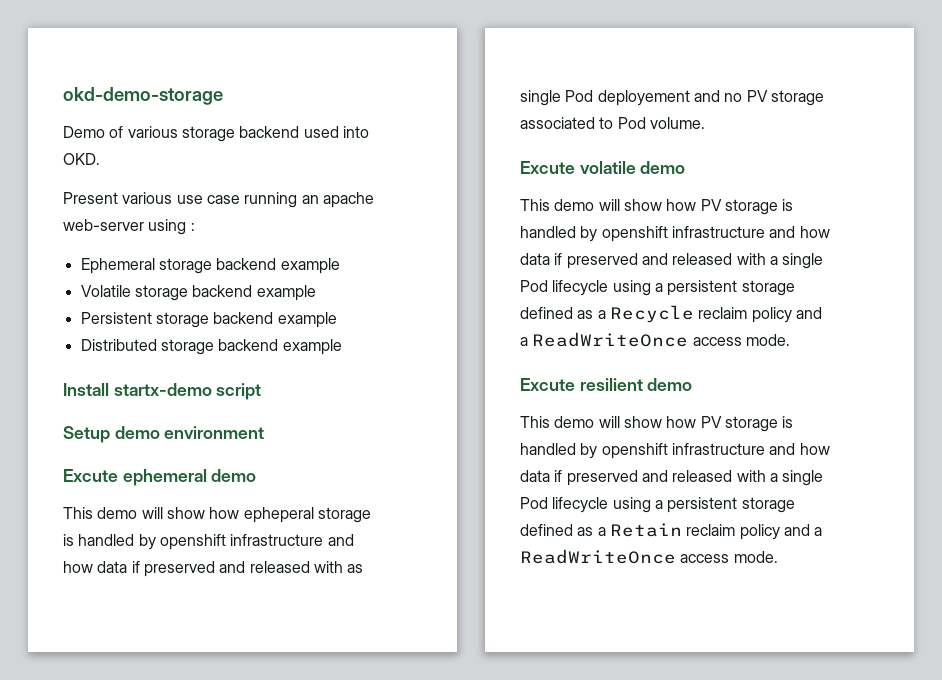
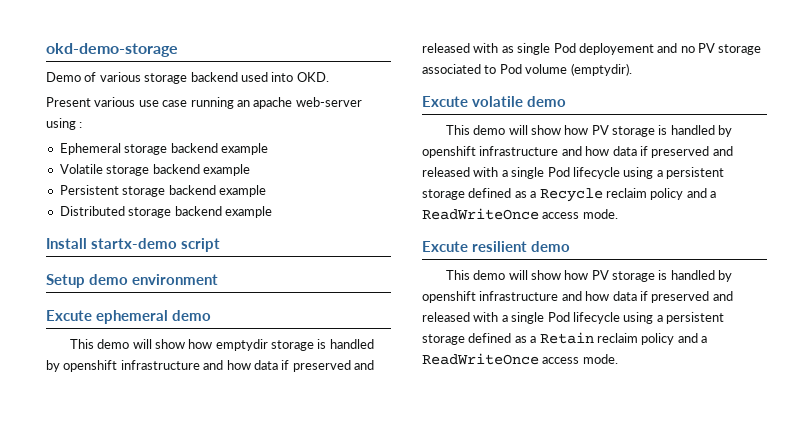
[243,507,314,523] epheperal -> [215,339,268,351] emptydir
[649,117,705,129] volume. -> [525,63,632,76] volume (emptydir).

